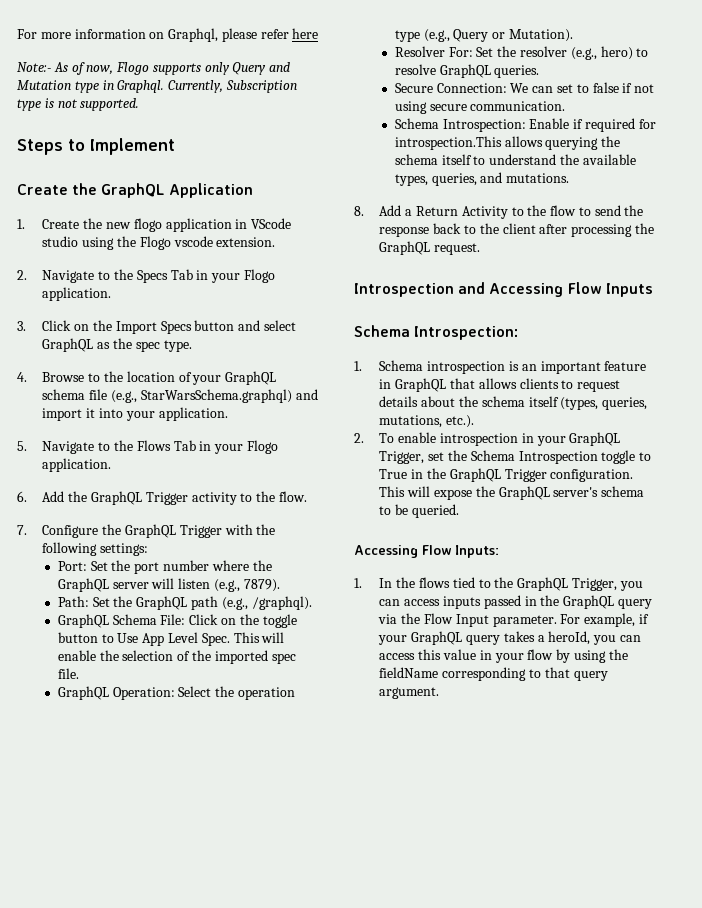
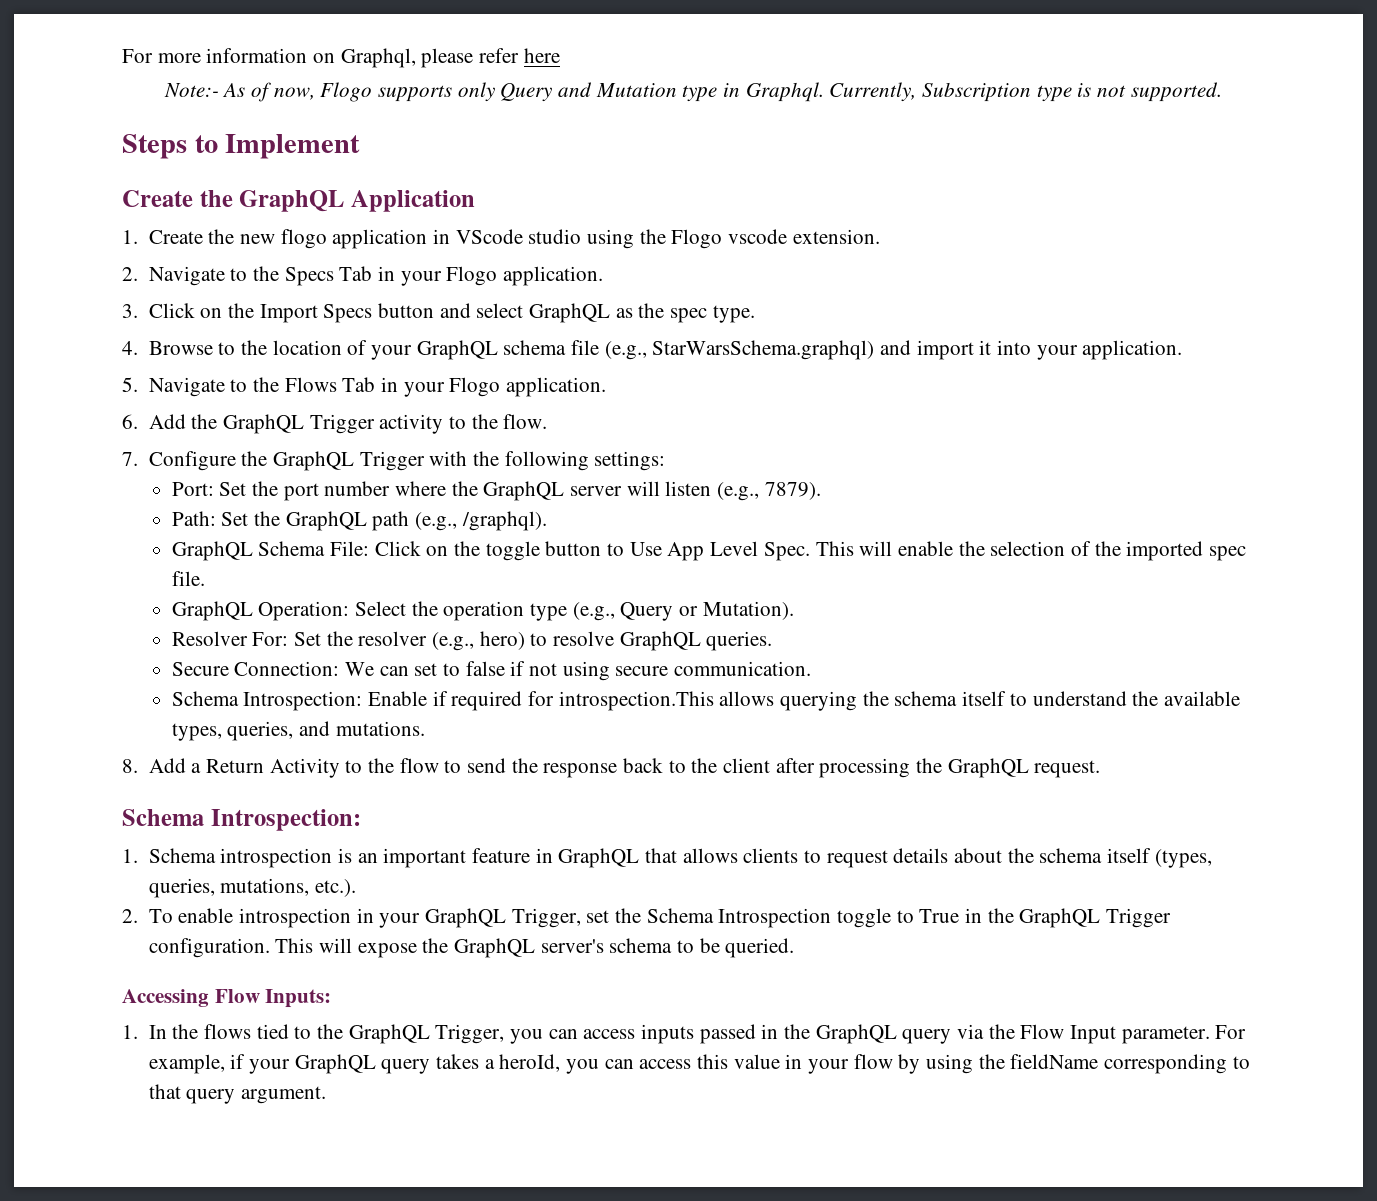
[354,282,653,297] // Introspection and Accessing Flow Inputs -> (1101, 769) none

